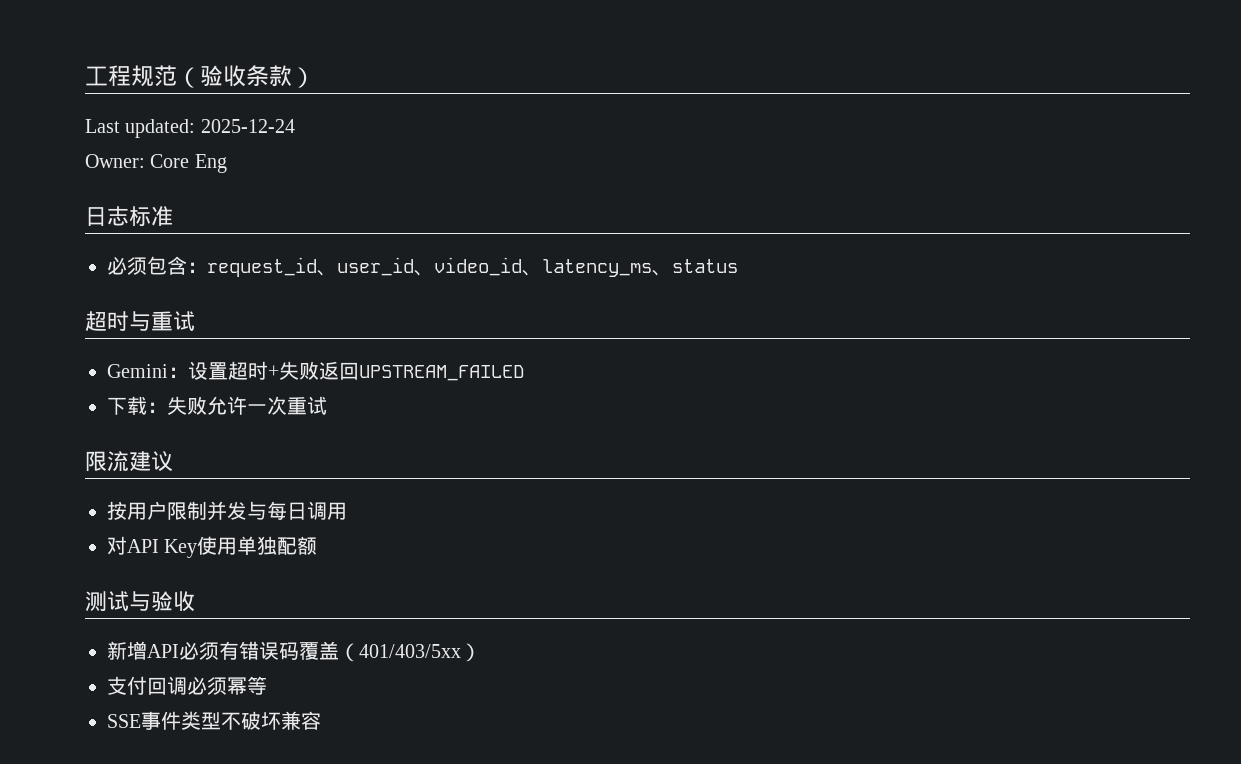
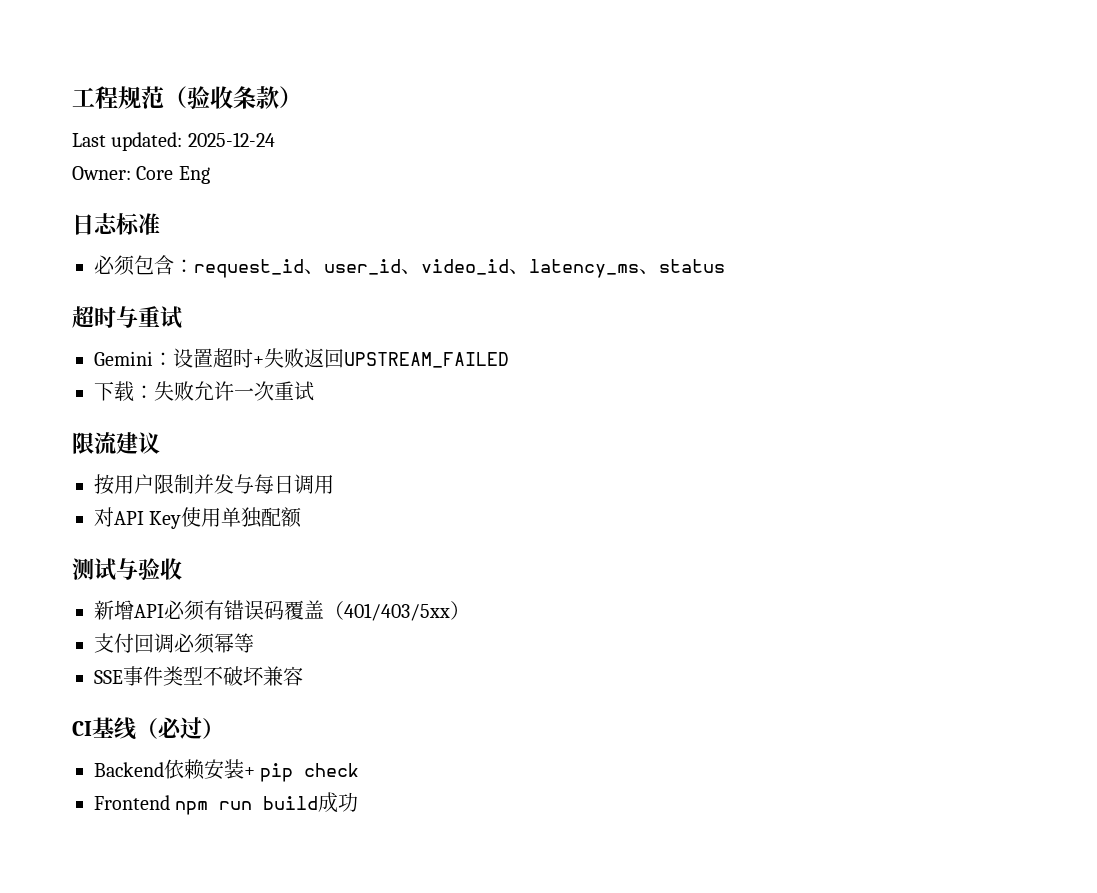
(321, 720) none -> [72,717,224,740] [94,759,360,782] [94,792,359,815] // CI基线（必过） // Backend依赖安装+ pip check // Frontend npm run build成功

